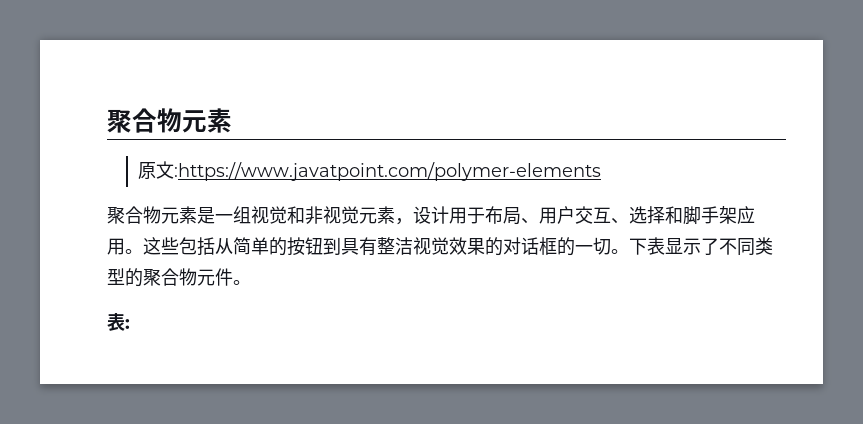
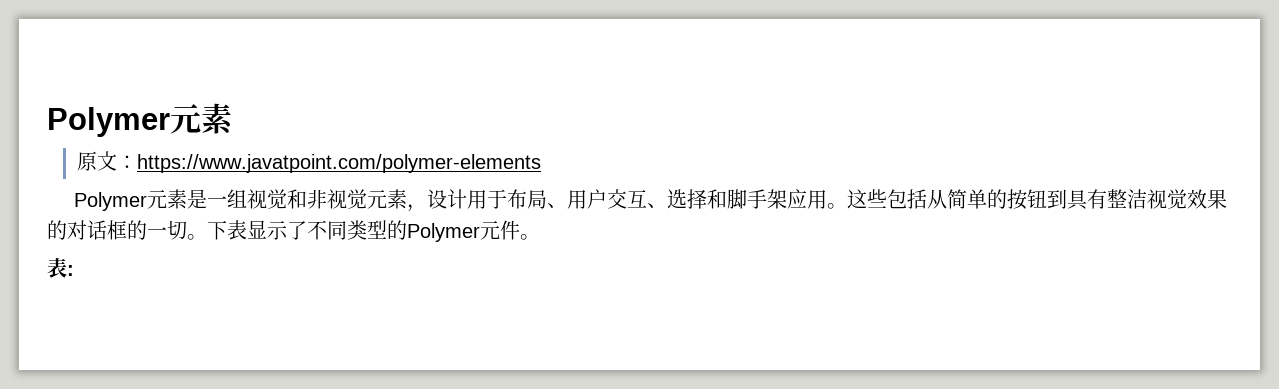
[107,108,182,133] 聚合物 -> [47,107,170,137] Polymer
[174,162,602,181] [107,206,161,224] :https://www.javatpoint.com/polymer-elements // 聚合物 -> [117,154,542,173] [73,192,147,211] ：https://www.javatpoint.com/polymer-elements // Polymer
[143,268,197,286] 聚合物 -> [407,223,480,242] Polymer

